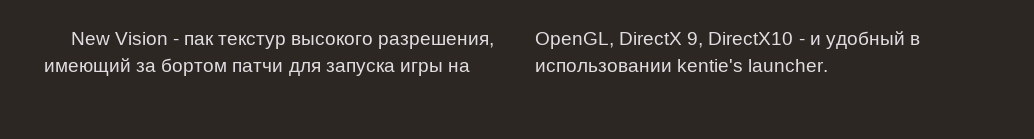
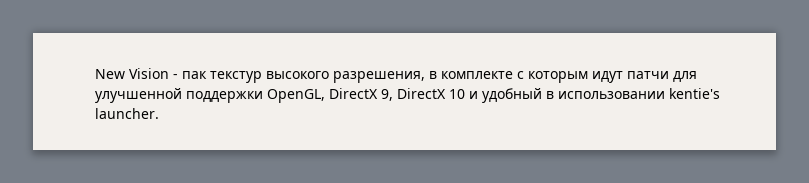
[44,58,470,76] имеющий за бортом патчи для запуска игры на -> [429,71,697,83] [95,88,263,103] в комплекте с которым идут патчи для улучшенной поддержки
[708,32,805,45] DirectX10 - -> [397,88,465,99] DirectX 10

